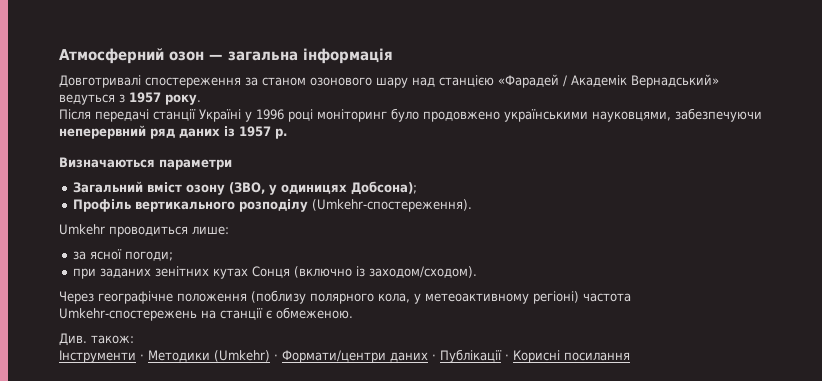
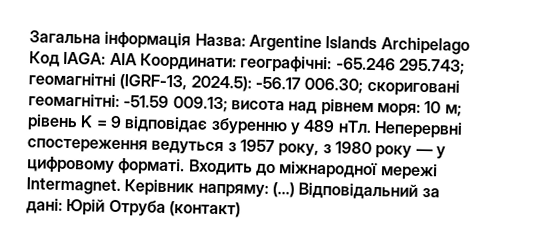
[59,48,393,64] [59,74,719,88] [59,92,201,105] [59,108,762,122] [59,125,287,139] [59,157,232,170] [72,181,417,195] [72,199,472,212] [59,224,229,237] [72,249,173,261] [72,266,477,279] [59,290,631,304] [59,307,353,321] [59,333,134,346] [59,349,630,363] Атмосферний озон — загальна інформація // Довготривалі спостереження за станом озонового шару над станцією «Фарадей / Академік Вернадський» ведуться з 1957 року. // Після передачі станції Україні у 1996 році моніторинг було продовжено українськими науковцями, забезпечуючи неперервний ряд даних із 1957 р. // Визначаються параметри // Загальний вміст озону (ЗВО, у одиницях Добсона); // Профіль вертикального розподілу (Umkehr-спостереження). // Umkehr проводиться лише: // за ясної погоди; // при заданих зенітних кутах Сонця (включно із заходом/сходом). // Через географічне положення (поблизу полярного кола, у метеоактивному регіоні) частота Umkehr-спостережень на станції є обмеженою. // Див. також: // Інструменти · Методики (Umkehr) · Формати/центри даних · Публікації · Корисні посилання -> [29,30,470,55] [29,51,465,75] [28,72,460,97] [28,93,462,117] [27,114,463,139] [27,138,446,159] [27,156,438,181] [26,177,440,200] [26,198,241,218] Загальна інформація Назва: Argentine Islands Archipelago Код IAGA: AIA Координати: географічні: -65.246 295.743; геомагнітні (IGRF-13, 2024.5): -56.17 006.30; скориговані геомагнітні: -51.59 009.13; висота над рівнем моря: 10 м; рівень K = 9 відповідає збуренню у 489 нТл. Неперервні спостереження ведуться з 1957 року, з 1980 року — у цифровому форматі. Входить до міжнародної мережі Intermagnet. Керівник напряму: (...) Відповідальний за дані: Юрій Отруба (контакт)

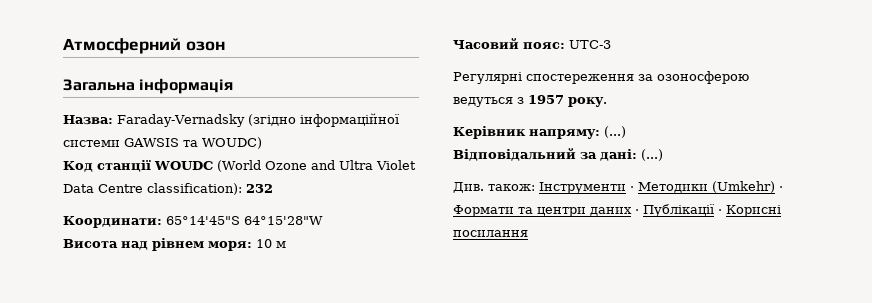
(29, 37) none -> [63,38,225,54] Атмосферний озон //
[194,33,470,55] [29,51,465,75] [28,72,460,97] [28,93,462,117] [27,114,463,139] [27,138,446,159] [27,156,438,181] [26,177,121,196] Назва: Argentine Islands Archipelago Код IAGA: AIA Координати: географічні: -65.246 295.743; геомагнітні (IGRF-13, 2024.5): -56.17 006.30; скориговані геомагнітні: -51.59 009.13; висота над рівнем моря: 10 м; рівень K = 9 відповідає збуренню у 489 нТл. Неперервні спостереження ведуться з 1957 року, з 1980 року — у цифровому форматі. Входить до міжнародної мережі Intermagnet. -> [63,113,400,127] [63,137,262,149] [63,160,416,172] [63,183,273,195] [63,216,323,228] [63,238,286,251] [453,38,611,49] [453,71,749,84] [453,95,607,107] // Назва: Faraday-Vernadsky (згідно інформаційної системи GAWSIS та WOUDC) // Код станції WOUDC (World Ozone and Ultra Violet Data Centre classification): 232 // Координати: 65°14'45"S 64°15'28"W // Висота над рівнем моря: 10 м // Часовий пояс: UTC-3 // Регулярні спостереження за озоносферою ведуться з 1957 року. //
(295, 190) none -> (626, 132) //
[66,198,241,218] Юрій Отруба (контакт) -> [641,149,663,161] [453,181,783,194] [453,204,781,217] [453,230,528,237] (...) // Див. також: Інструменти · Методики (Umkehr) · Формати та центри даних · Публікації · Корисні посилання

